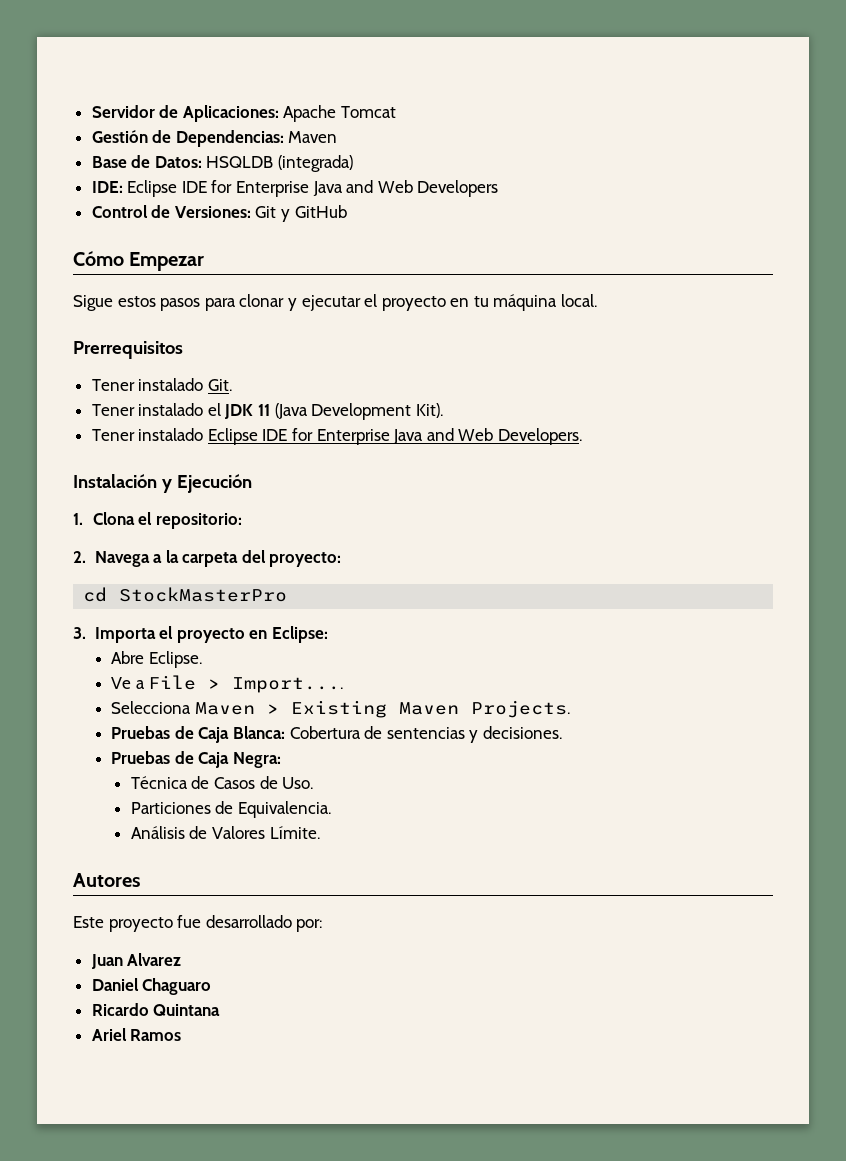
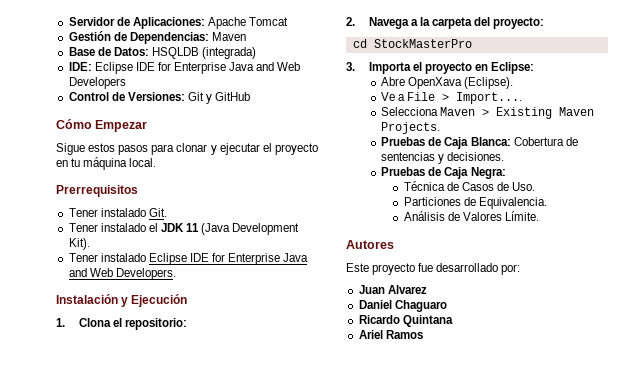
[148,651,202,668] Eclipse. -> [408,77,514,89] OpenXava (Eclipse).

